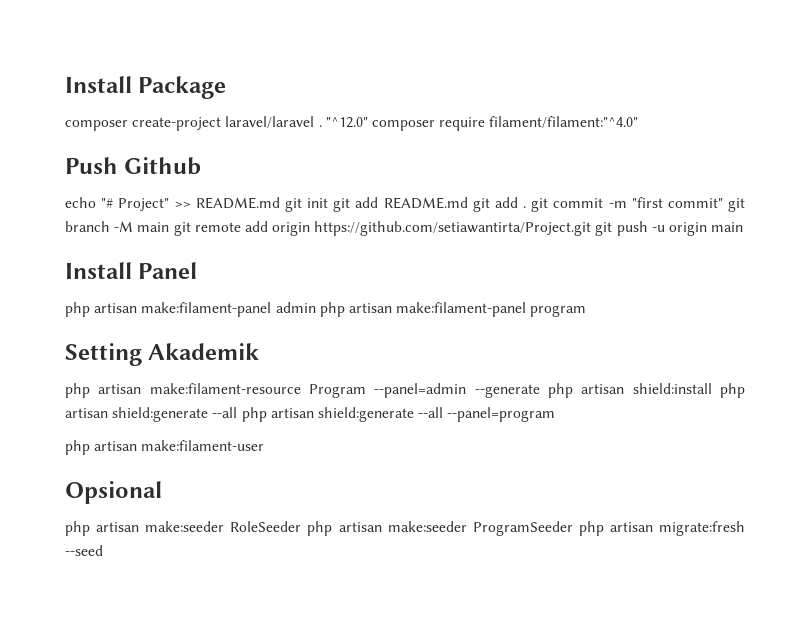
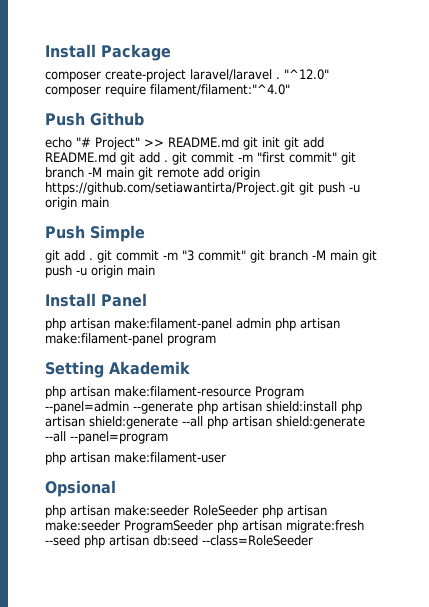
(744, 227) none -> [45,225,145,242] [45,250,377,263] [45,265,155,278] // Push Simple // git add . git commit -m "3 commit" git branch -M main git push -u origin main
(103, 550) none -> [84,535,313,548] php artisan db:seed --class=RoleSeeder

